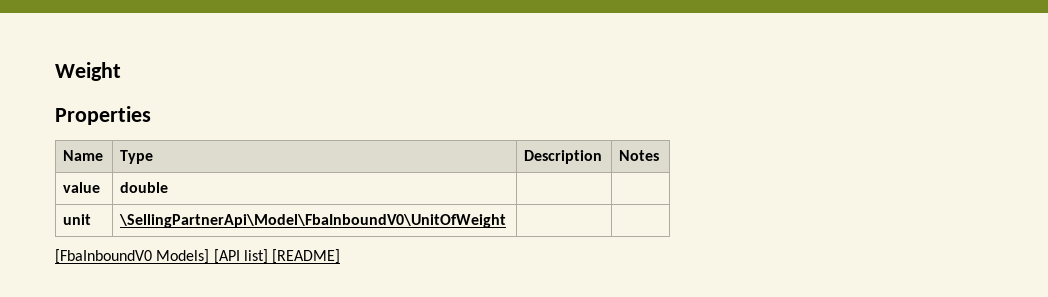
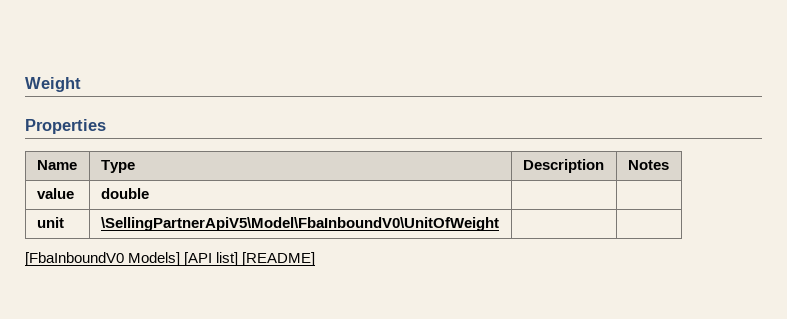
[119,214,507,228] \SellingPartnerApi\Model\FbaInboundV0\UnitOfWeight -> [100,217,499,231] \SellingPartnerApiV5\Model\FbaInboundV0\UnitOfWeight

